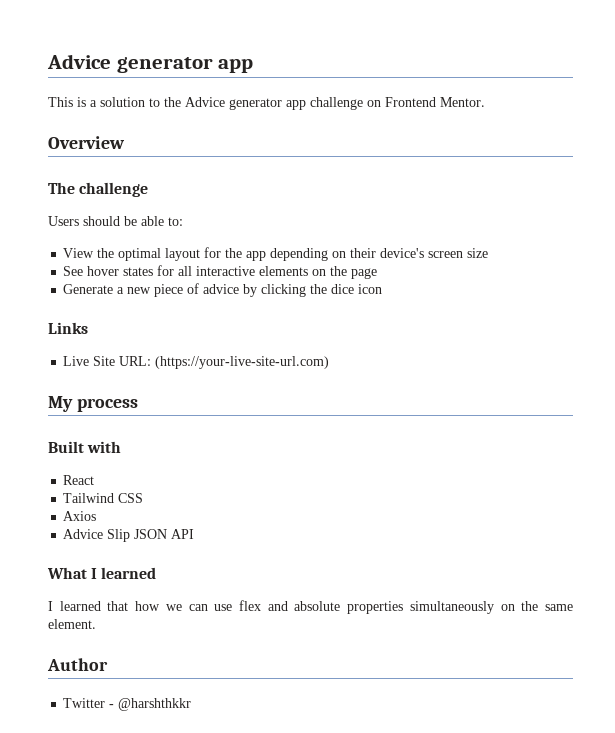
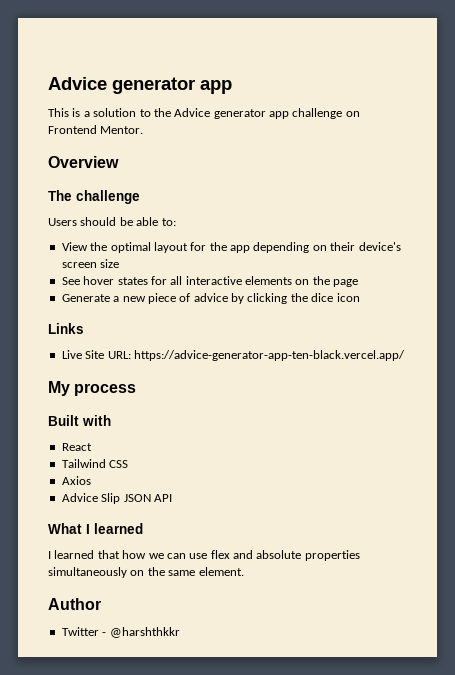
[155,356,330,369] (https://your-live-site-url.com) -> [133,350,405,361] https://advice-generator-app-ten-black.vercel.app/

